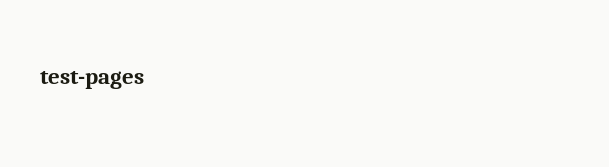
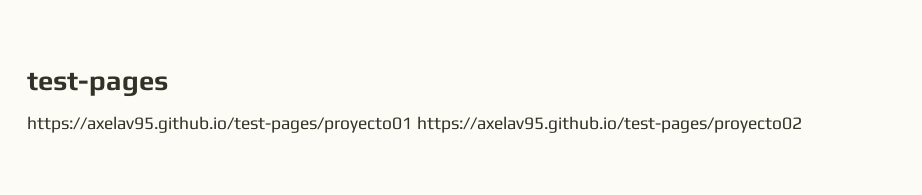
(144, 80) none -> [27,116,802,133] // https://axelav95.github.io/test-pages/proyecto01 https://axelav95.github.io/test-pages/proyecto02

